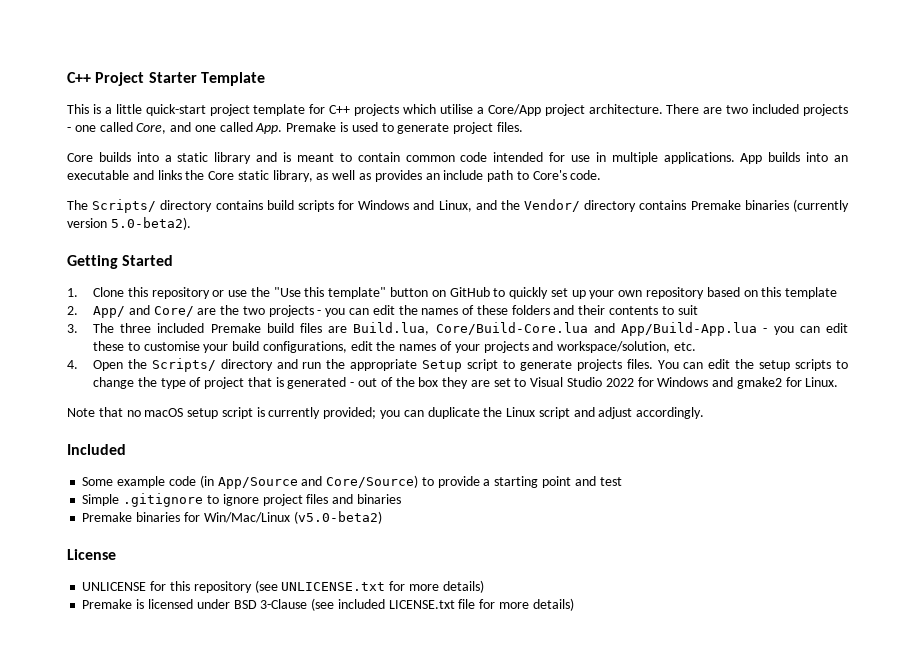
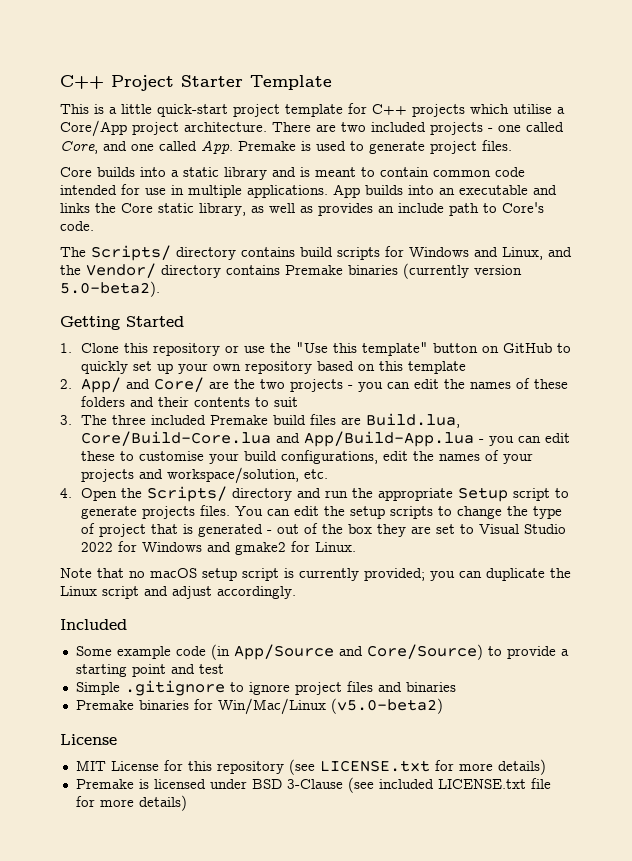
[82,582,147,591] UNLICENSE -> [75,760,159,771] MIT License
[281,582,386,591] UNLICENSE.txt -> [319,760,430,772] LICENSE.txt

